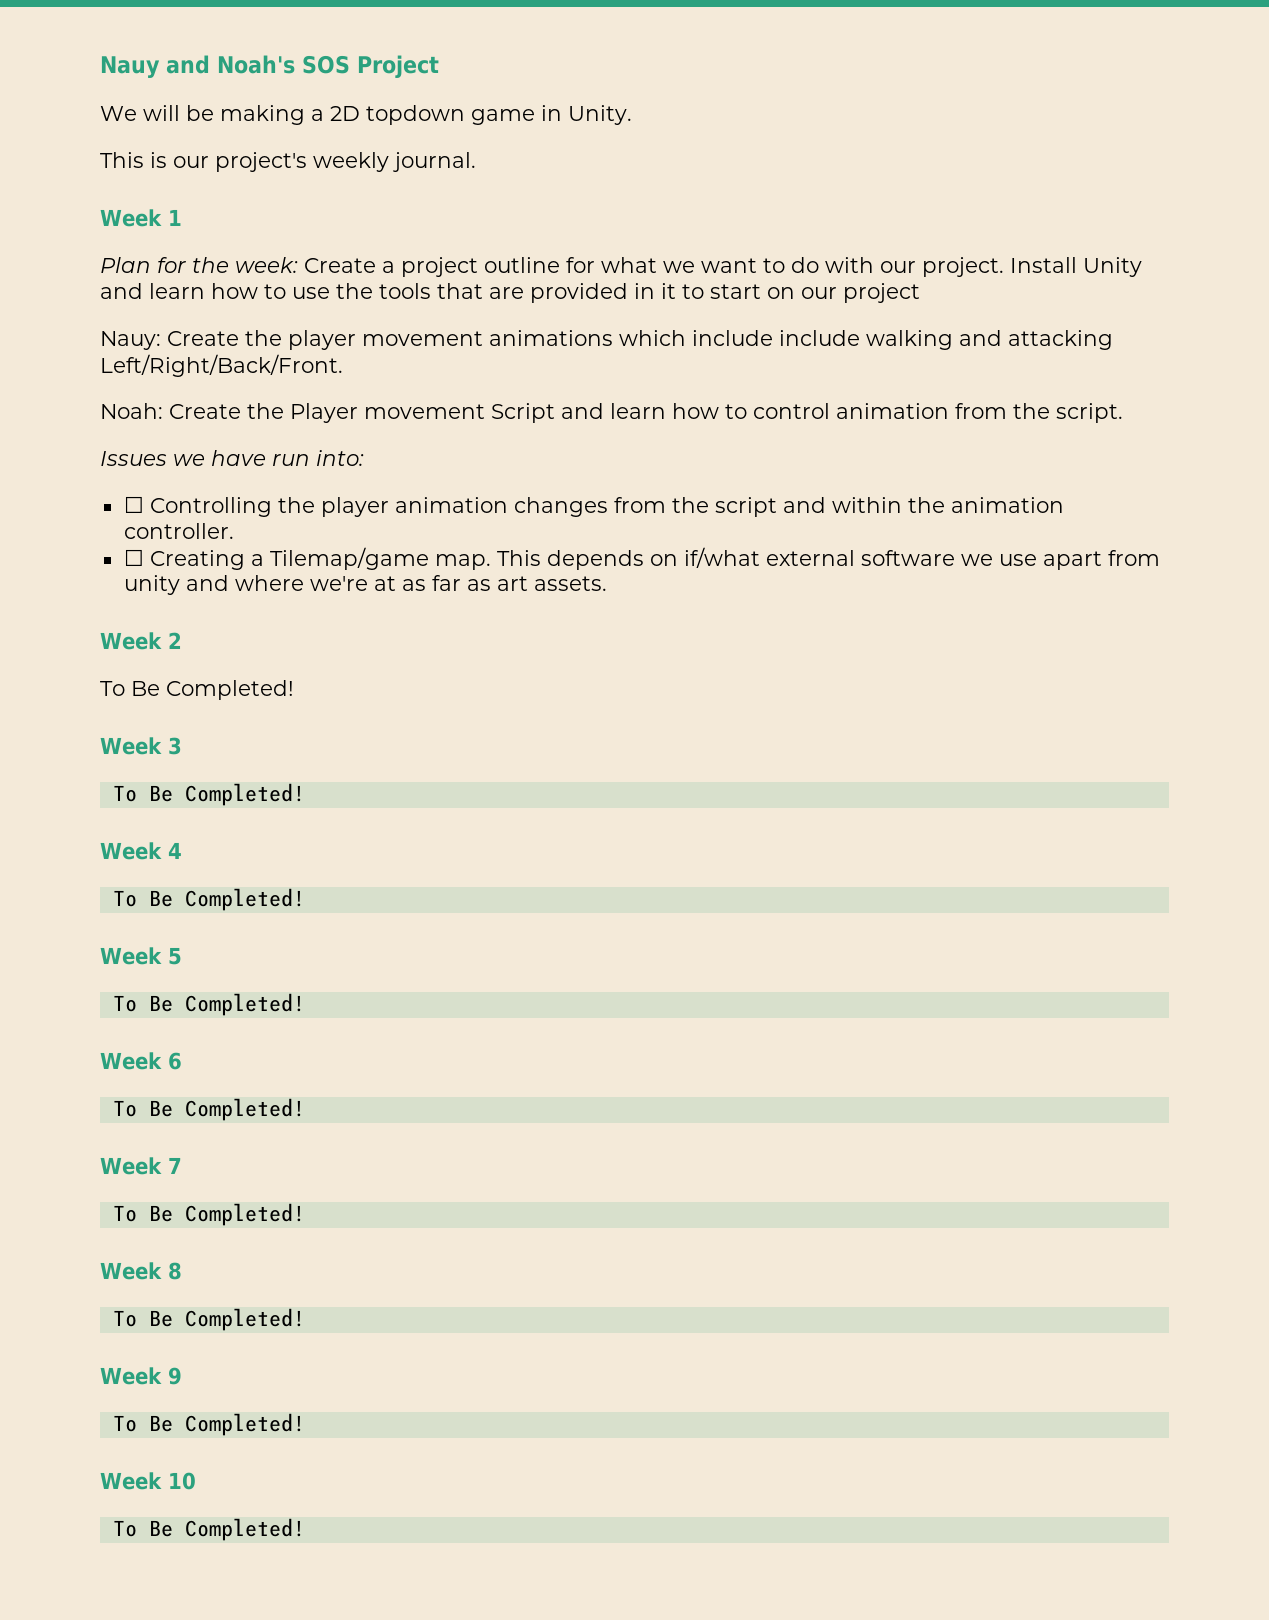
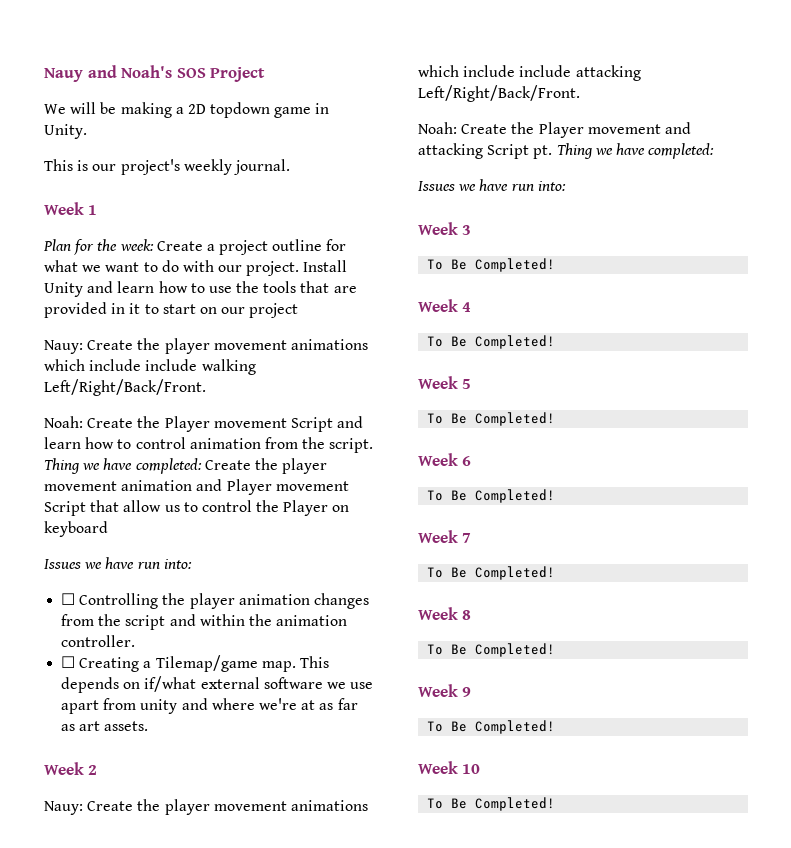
[959,330,1113,350] and attacking -> (256, 367) none
(1123, 413) none -> [44,458,328,474] [44,479,349,495] [44,500,350,516] [44,521,108,537] Thing we have completed: Create the player movement animation and Player movement Script that allow us to control the Player on keyboard
[100,680,294,700] To Be Completed! -> [44,799,368,815] [418,65,641,81] [418,85,580,102] [418,122,691,138] [418,143,715,159] [418,179,566,191] Nauy: Create the player movement animations which include include attacking Left/Right/Back/Front. // Noah: Create the Player movement and attacking Script pt. Thing we have completed: // Issues we have run into:

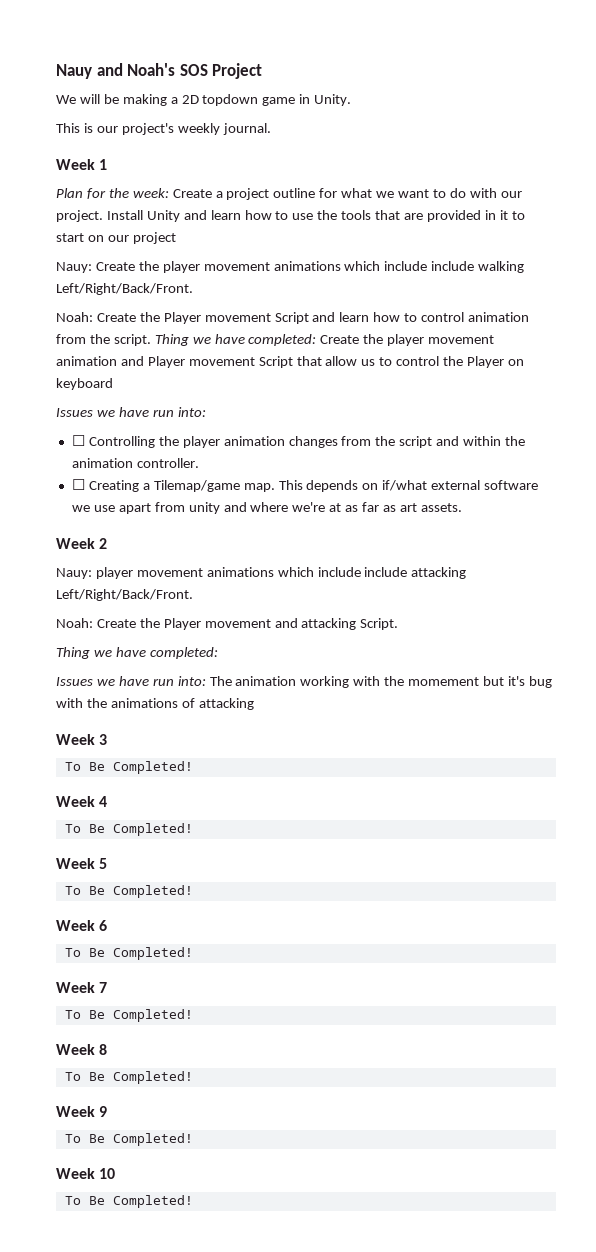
[87,799,161,811] Create the -> (92, 573) none
[487,144,553,159] Script pt. -> [360,618,399,630] Script. //
(566, 186) none -> [209,676,552,688] [56,698,254,710] The animation working with the momement but it's bug with the animations of attacking

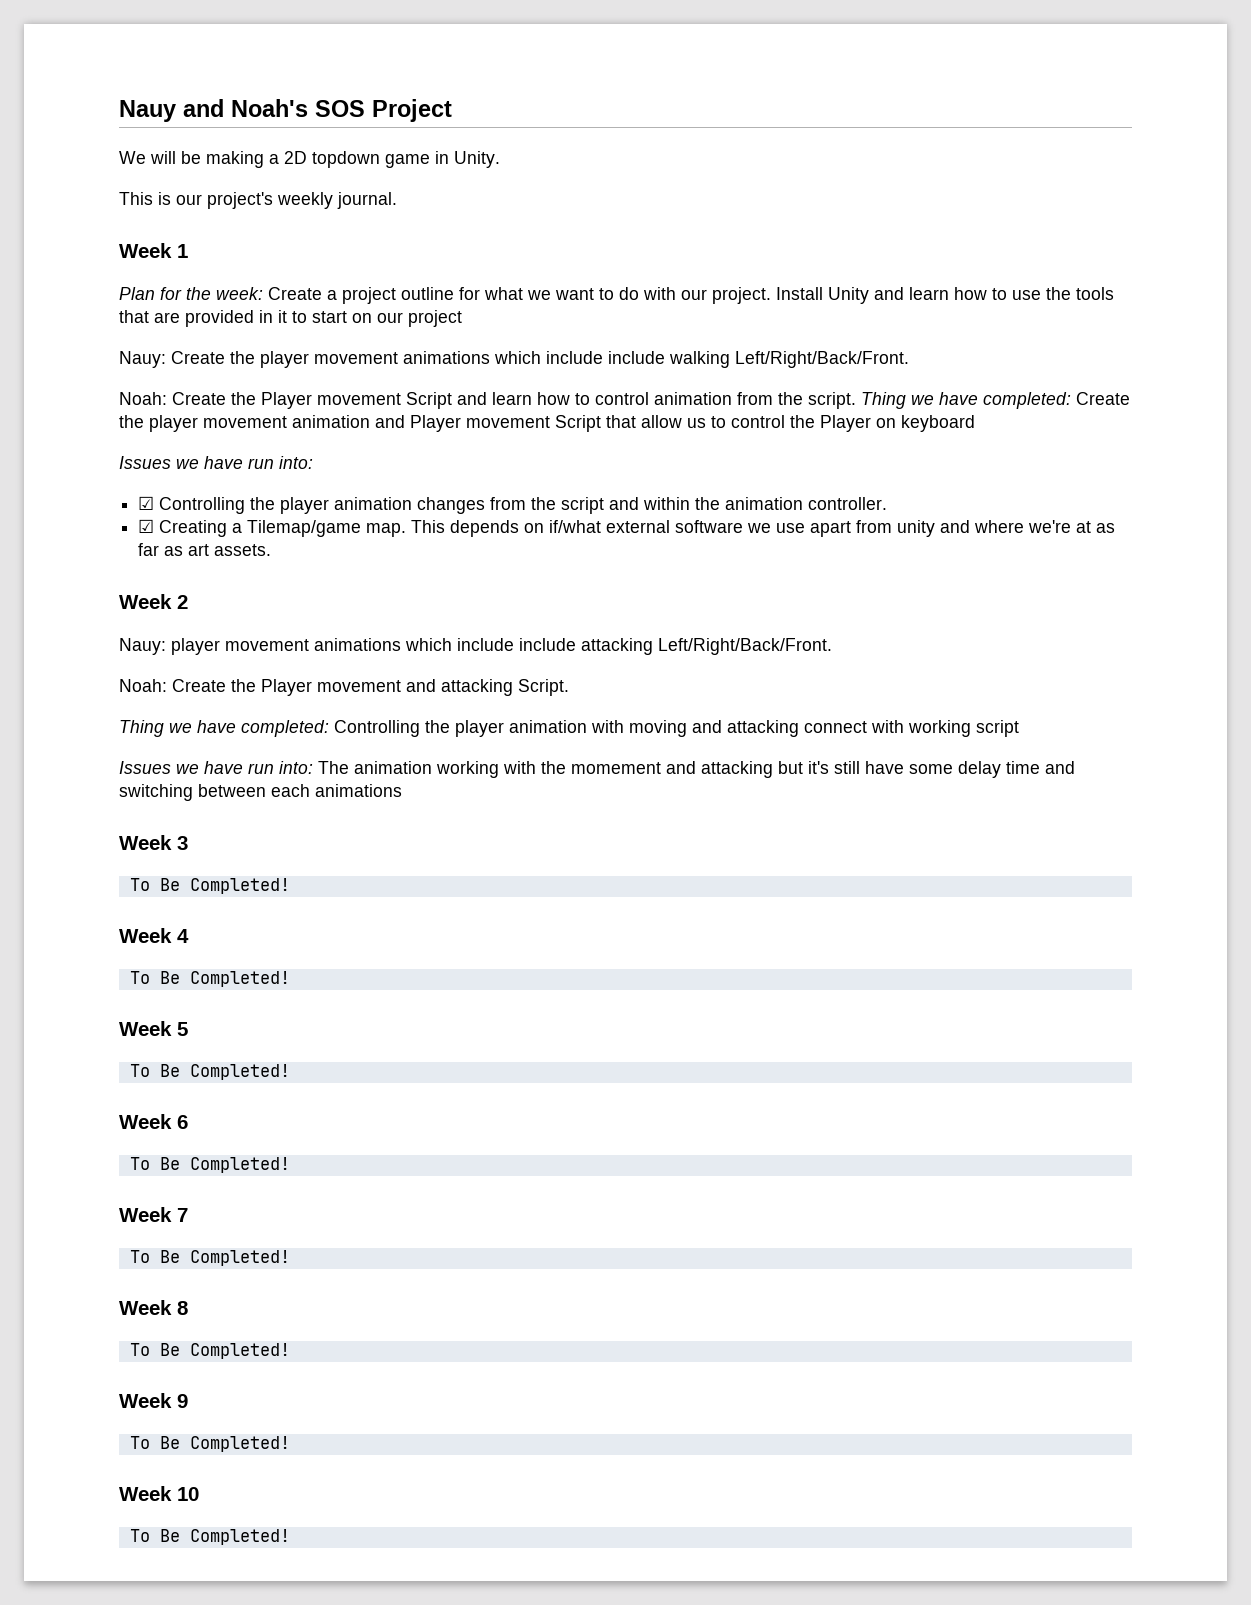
[71,435,85,446] ☐ -> [138,496,155,510] ☑
[71,479,85,490] ☐ -> [138,519,155,533] ☑
(218, 653) none -> [334,720,1019,737] Controlling the player animation with moving and attacking connect with working script
[483,676,552,688] [56,698,254,710] but it's bug with the animations of attacking -> [666,761,1075,778] [119,784,402,801] and attacking but it's still have some delay time and switching between each animations

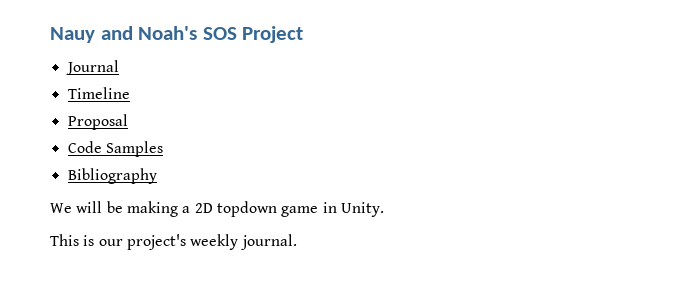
(452, 110) none -> [65,60,119,75] [67,87,130,99] [67,114,128,130] [67,141,163,157] [67,168,157,184] // Journal // Timeline // Proposal // Code Samples // Bibliography
[119,243,188,258] [119,287,1114,304] [119,310,462,327] [119,351,909,368] [119,392,1130,409] [119,415,975,432] [119,456,313,469] [138,496,888,514] [138,519,1116,537] [138,543,272,556] [119,594,188,609] [119,638,832,655] [119,679,569,696] [119,720,1019,737] [119,761,1075,778] [119,784,402,801] [119,835,188,850] [129,878,290,894] [119,928,189,943] [129,971,290,987] [119,1021,188,1036] [129,1064,290,1080] [119,1114,188,1129] [129,1157,290,1173] [119,1207,188,1222] [129,1250,290,1266] [119,1300,188,1315] [129,1343,290,1359] [119,1393,188,1408] [129,1436,290,1452] [119,1486,199,1501] [129,1529,290,1545] // Week 1 // Plan for the week: Create a project outline for what we want to do with our project. Install Unity and learn how to use the tools that are provided in it to start on our project // Nauy: Create the player movement animations which include include walking Left/Right/Back/Front. // Noah: Create the Player movement Script and learn how to control animation from the script. Thing we have completed: Create the player movement animation and Player movement Script that allow us to control the Player on keyboard // Issues we have run into: // ☑ Controlling the player animation changes from the script and within the animation controller. // ☑ Creating a Tilemap/game map. This depends on if/what external software we use apart from unity and where we're at as far as art assets. // Week 2 // Nauy: player movement animations which include include attacking Left/Right/Back/Front. // Noah: Create the Player movement and attacking Script. // Thing we have completed: Controlling the player animation with moving and attacking connect with working script // Issues we have run into: The animation working with the momement and attacking but it's still have some delay time and switching between each animations // Week 3 // To Be Completed! // Week 4 // To Be Completed! // Week 5 // To Be Completed! // Week 6 // To Be Completed! // Week 7 // To Be Completed! // Week 8 // To Be Completed! // Week 9 // To Be Completed! // Week 10 // To Be Completed! -> (297, 242) none

